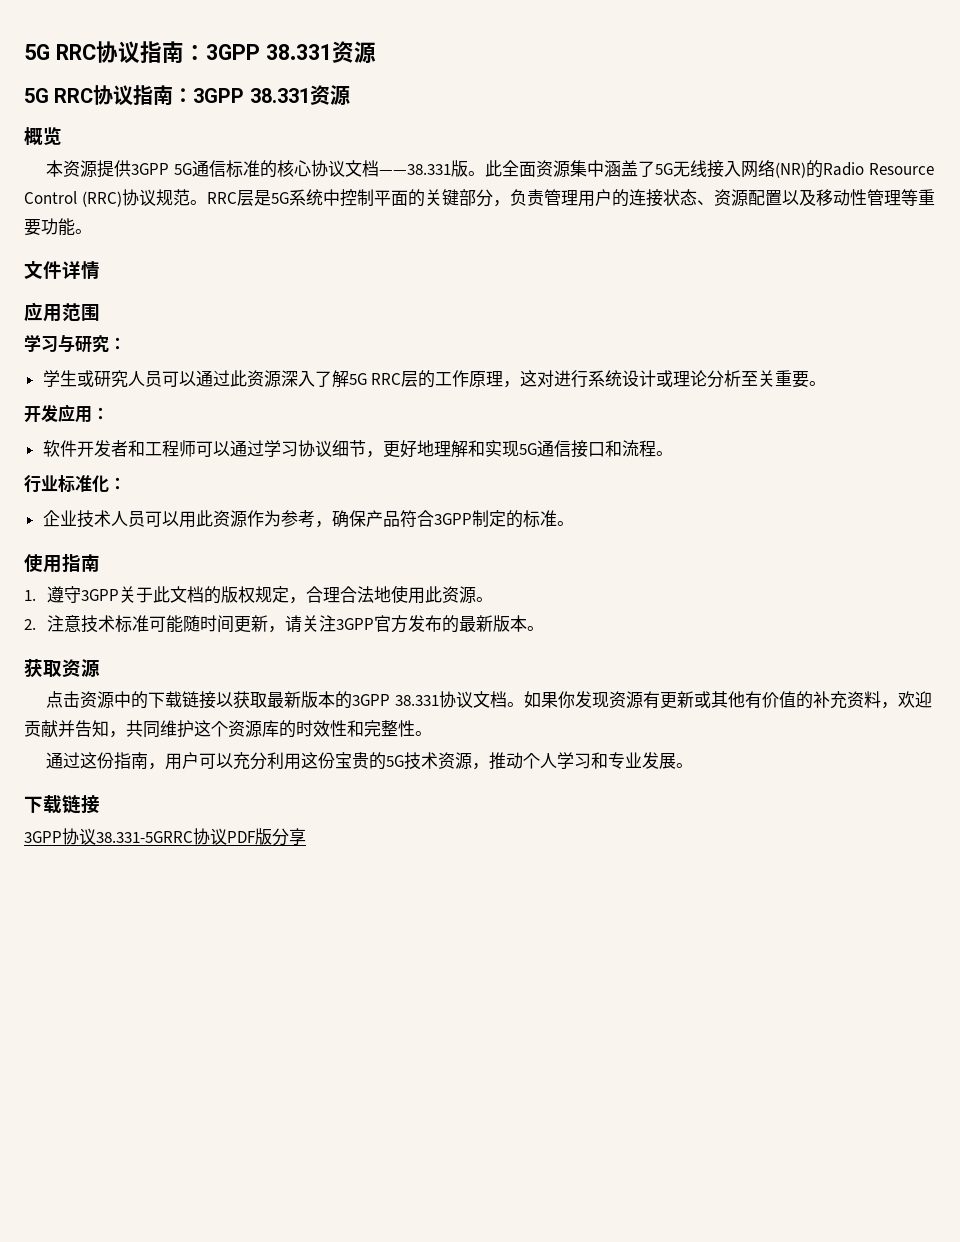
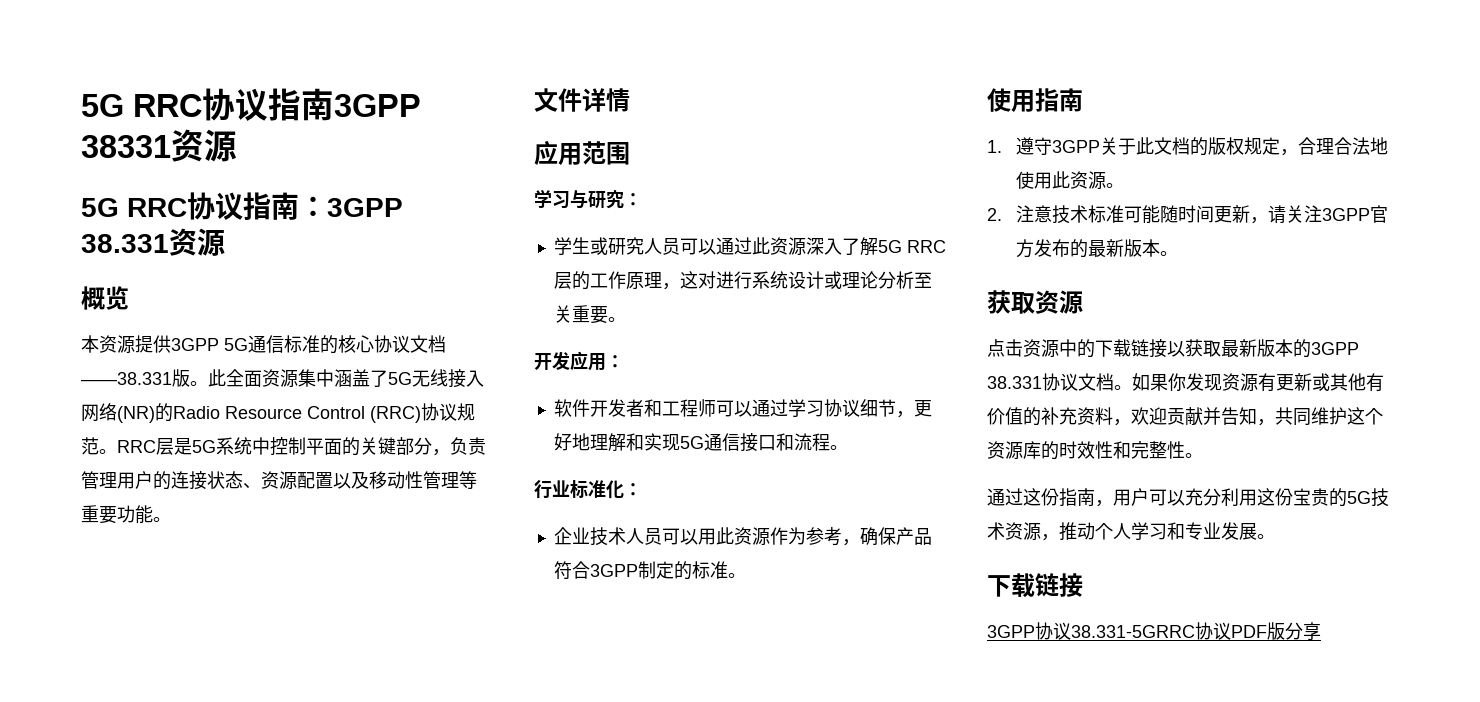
[24,41,332,64] 5G RRC协议指南：3GPP 38.331 -> [81,88,421,121] [81,135,171,158] 5G RRC协议指南3GPP 38331

